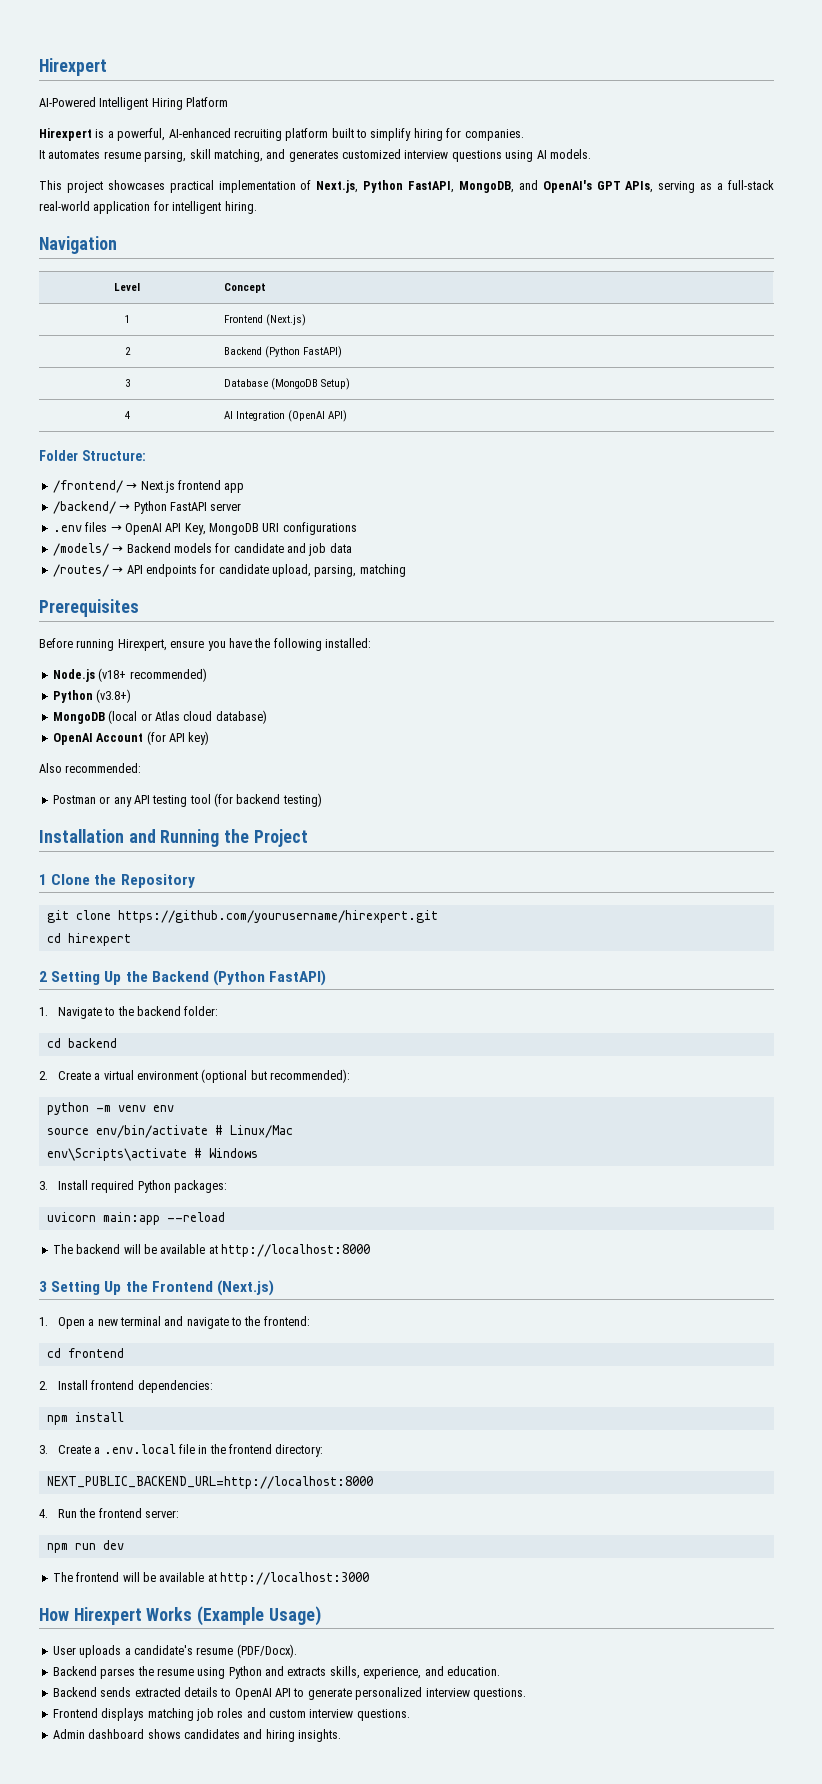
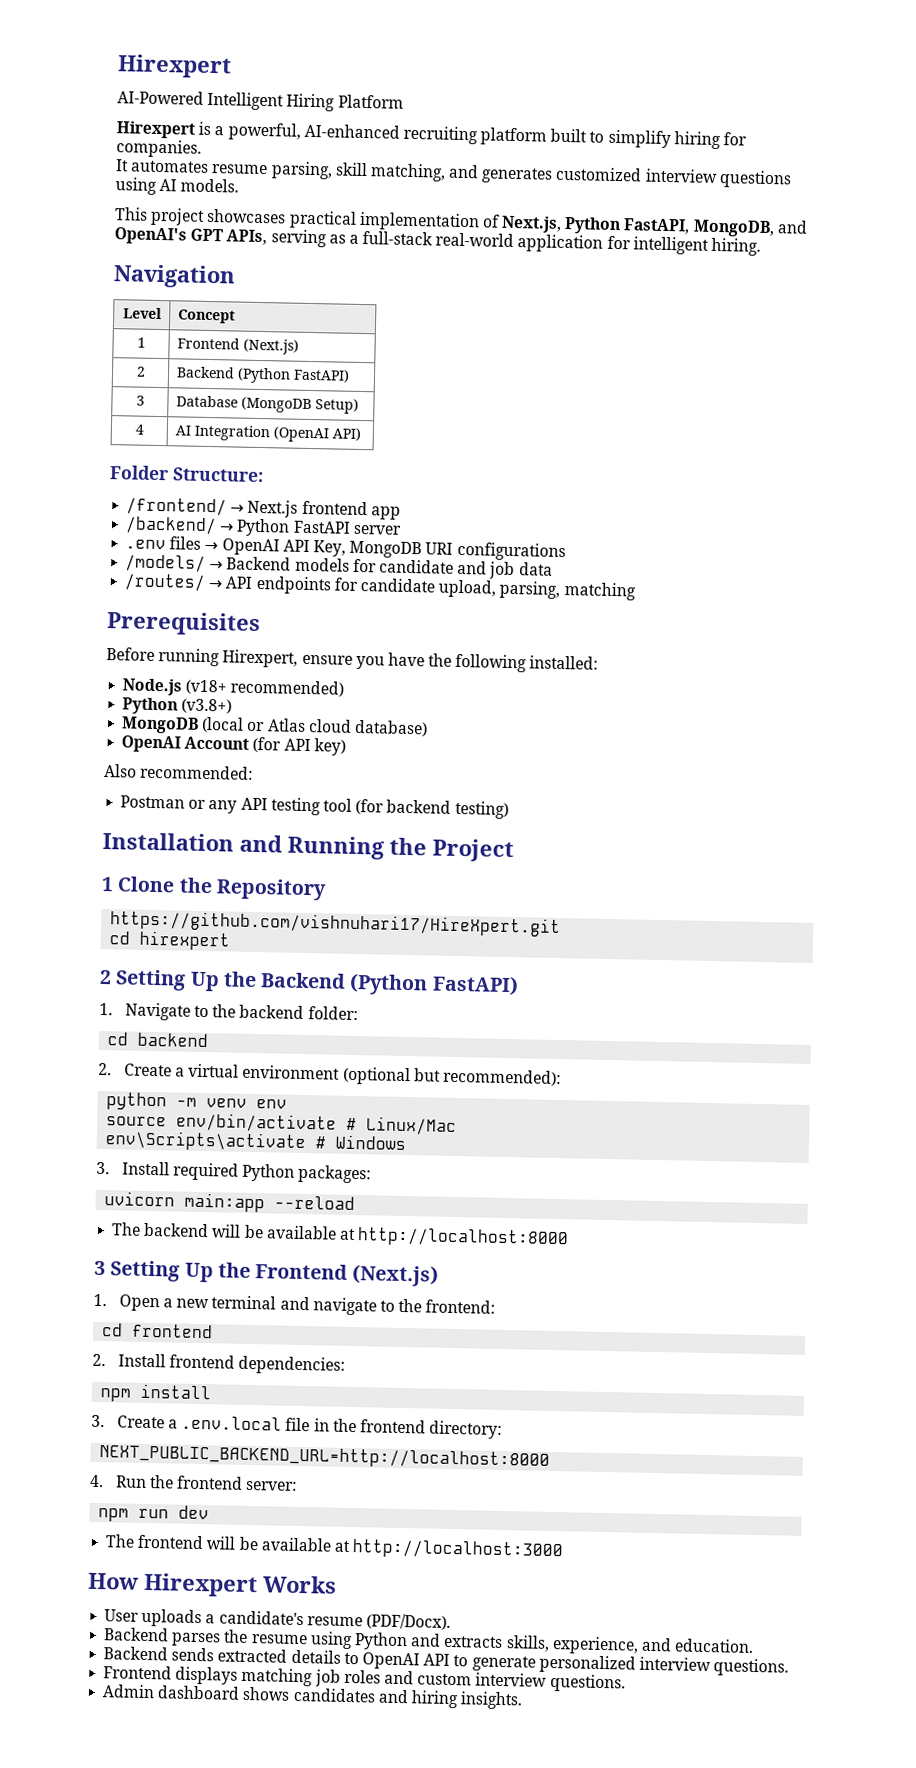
[46,910,438,923] git clone https://github.com/yourusername/hirexpert.git -> [110,910,562,938] https://github.com/vishnuhari17/HireXpert.git
[197,1606,321,1626] (Example Usage) -> (337, 1584) none

